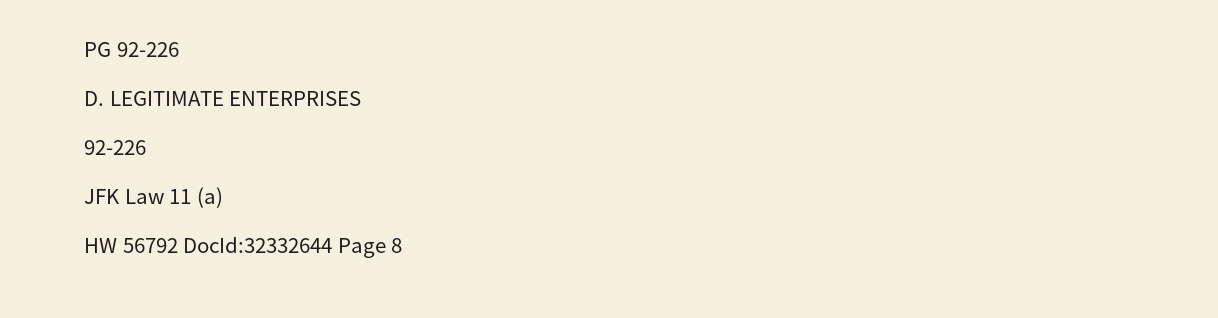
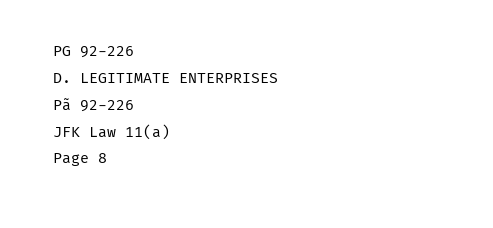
(362, 98) none -> [53,98,71,111] Pã
[169,187,223,208] [84,237,333,253] 11 (a) // HW 56792 DocId:32332644 -> [125,124,170,140] 11(a) //

